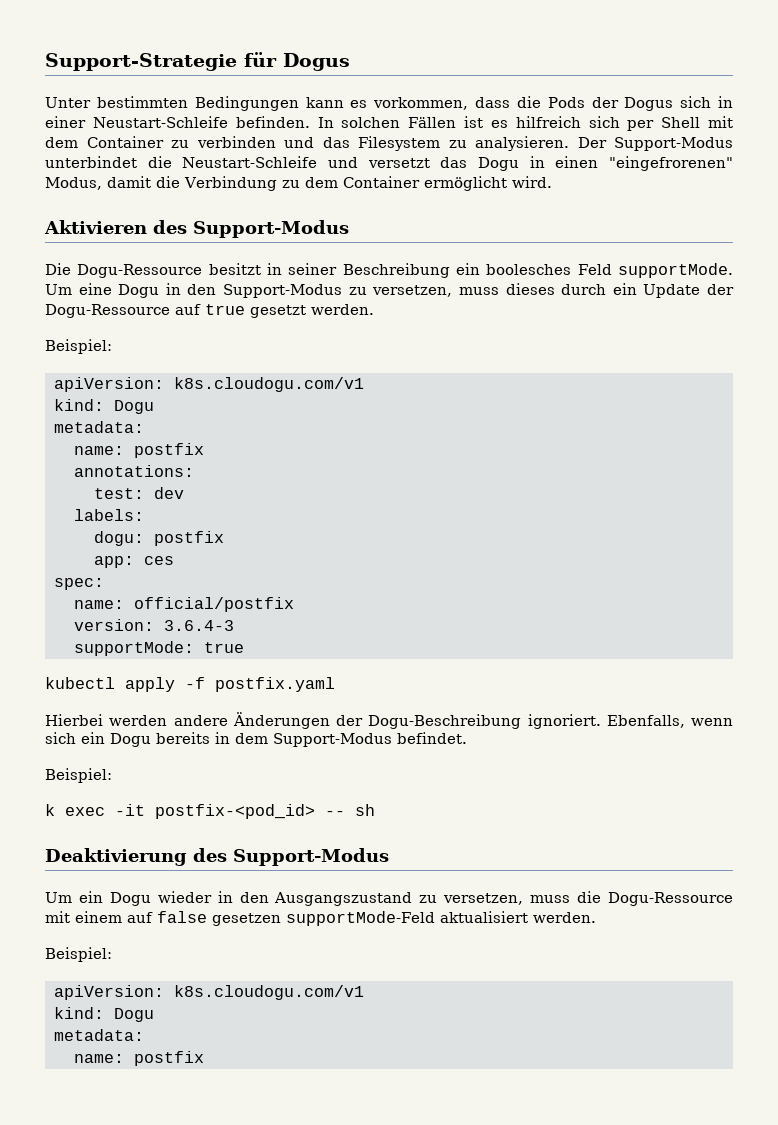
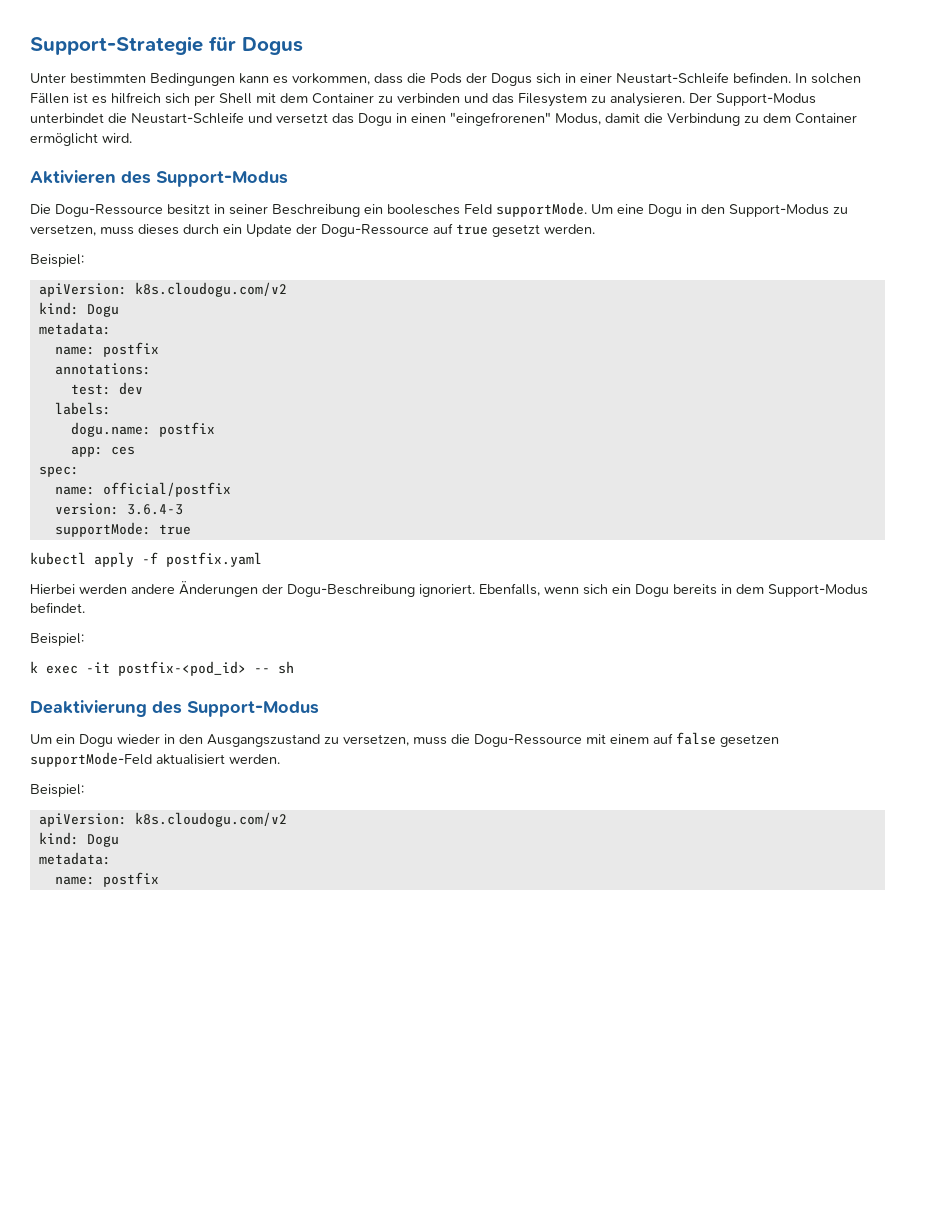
[174,377,364,392] k8s.cloudogu.com/v1 -> [134,282,287,297] k8s.cloudogu.com/v2
[94,531,144,546] dogu: -> [70,422,151,437] dogu.name:
[174,985,364,1000] k8s.cloudogu.com/v1 -> [134,812,287,827] k8s.cloudogu.com/v2

